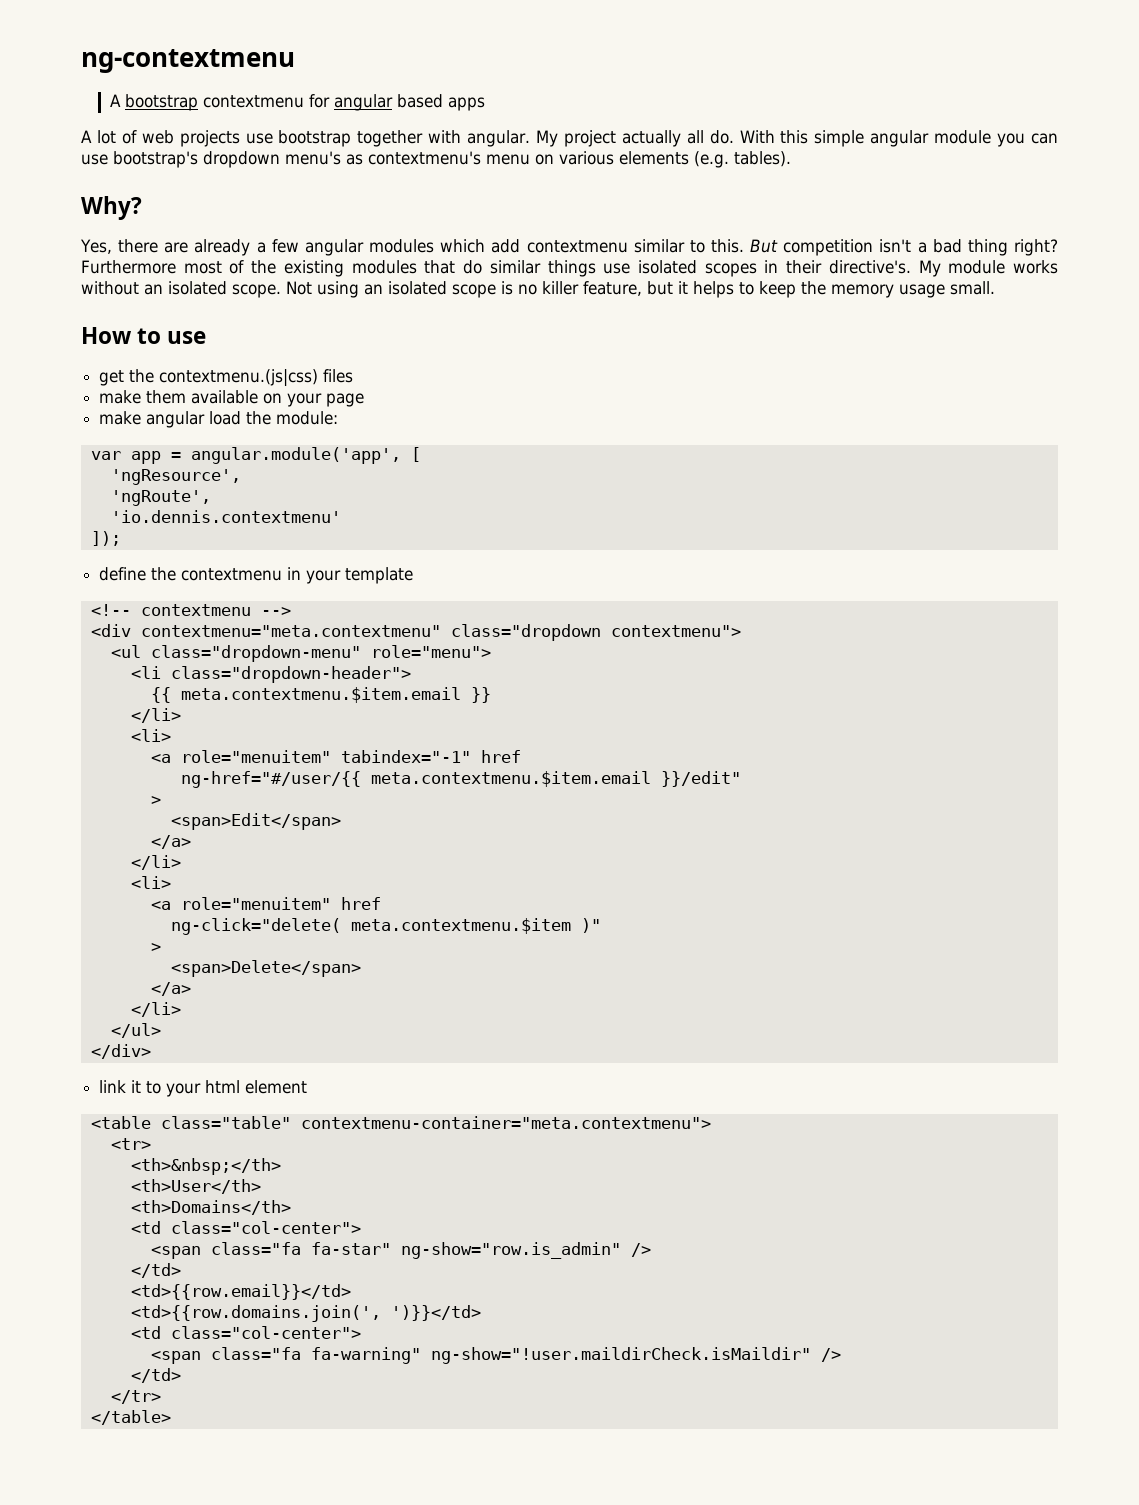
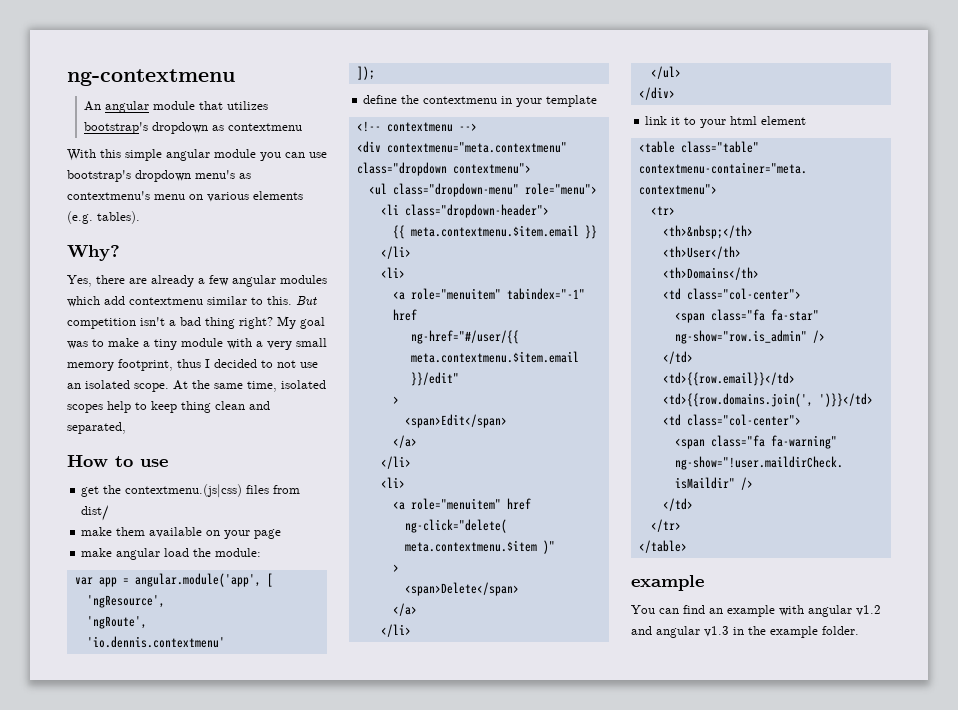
[109,94,485,111] [81,130,734,147] A bootstrap contextmenu for angular based apps // A lot of web projects use bootstrap together with angular. My project actually all do. -> [83,101,268,113] [83,122,302,134] An angular module that utilizes bootstrap's dropdown as contextmenu //
[81,260,1059,277] [81,281,995,298] Furthermore most of the existing modules that do similar things use isolated scopes in their directive's. My module works without an isolated scope. Not using an isolated scope is no killer feature, but it helps to keep the memory usage small. -> [277,316,325,329] [67,338,327,350] [67,359,318,371] [67,380,326,392] [67,401,270,413] [67,422,126,434] My goal was to make a tiny module with a very small memory footprint, thus I decided to not use an isolated scope. At the same time, isolated scopes help to keep thing clean and separated,
(354, 376) none -> [273,485,301,494] [81,505,110,521] from dist/
(171, 1417) none -> [631,575,704,591] [631,605,881,617] [631,626,859,638] // example // You can find an example with angular v1.2 and angular v1.3 in the example folder.

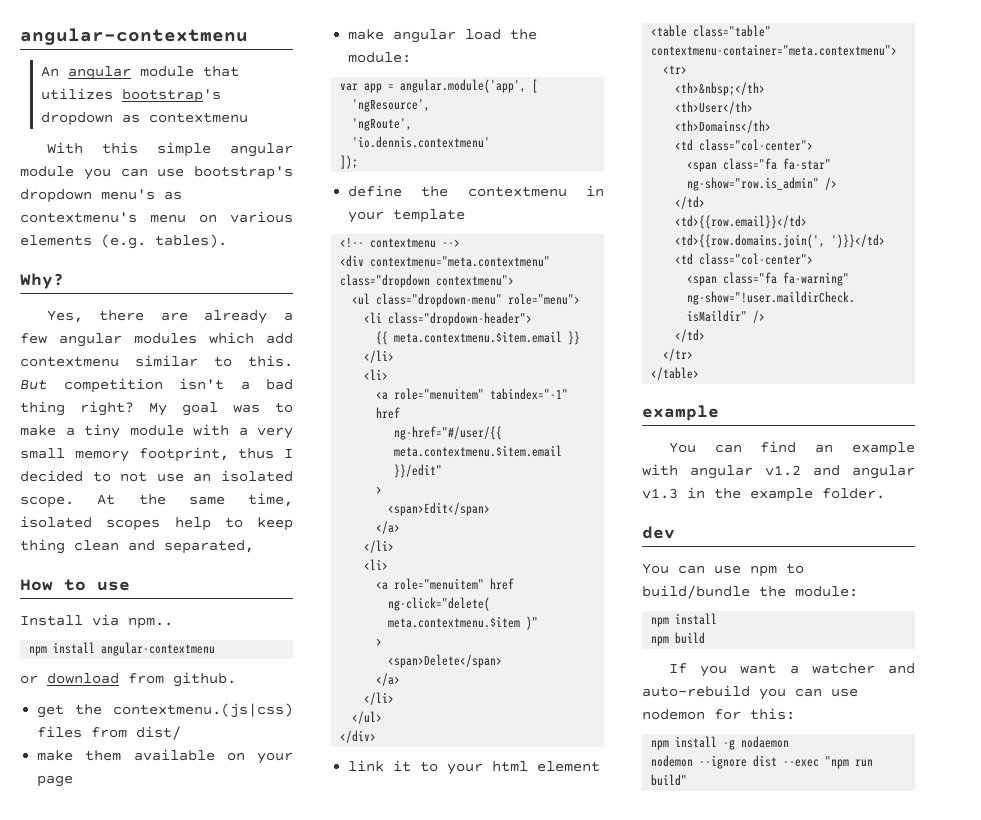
[67,69,235,86] ng-contextmenu -> [20,28,248,45] angular-contextmenu
(168, 463) none -> [20,614,173,629] [29,642,216,656] [20,672,236,687] // Install via npm.. // npm install angular-contextmenu // or download from github.
(859, 630) none -> [642,526,675,539] [642,563,804,577] [642,585,858,599] [651,613,718,627] [651,632,706,646] [668,663,915,677] [642,685,858,700] [642,708,795,720] [651,736,790,750] [651,755,874,769] [651,774,688,786] // dev // You can use npm to build/bundle the module: // npm install // npm build // If you want a watcher and auto-rebuild you can use nodemon for this: // npm install -g nodaemon // nodemon --ignore dist --exec "npm run build"

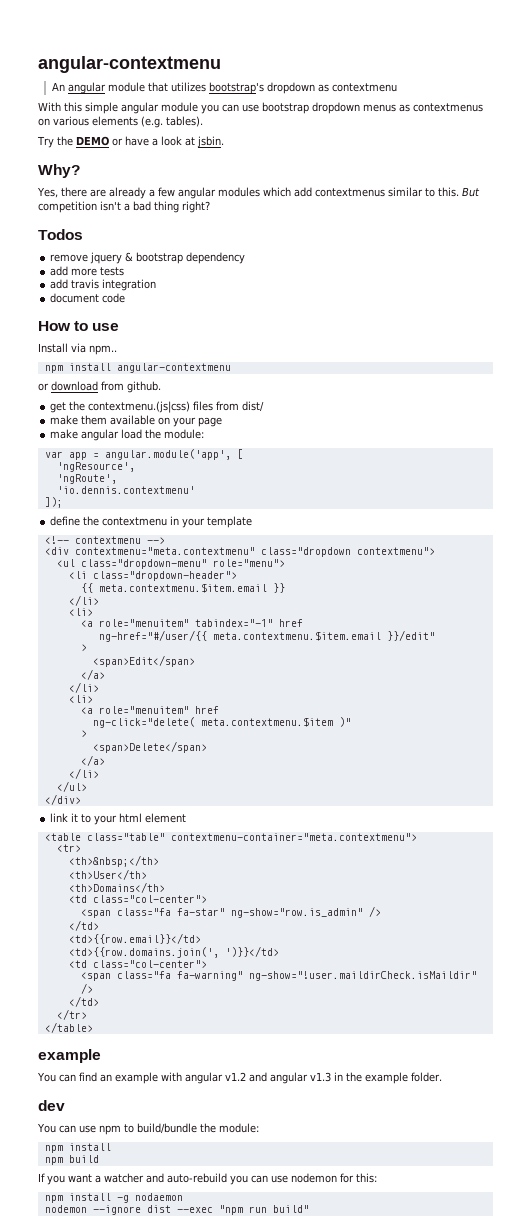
[194,166,293,180] [20,189,182,203] [20,212,186,223] bootstrap's dropdown menu's as contextmenu's menu -> [262,102,483,114] bootstrap dropdown menus as contextmenus
(227, 241) none -> [37,136,224,148] // Try the DEMO or have a look at jsbin.
[20,356,119,367] contextmenu -> [314,188,385,197] contextmenus
[149,402,293,416] [20,424,293,439] [20,447,293,462] [20,470,293,482] [20,493,293,508] [20,516,293,531] [20,539,254,554] My goal was to make a tiny module with a very small memory footprint, thus I decided to not use an isolated scope. At the same time, isolated scopes help to keep thing clean and separated, -> [38,229,83,240] [50,252,246,264] [50,266,125,276] [50,279,157,291] [50,293,126,303] // Todos // remove jquery & bootstrap dependency // add more tests // add travis integration // document code

